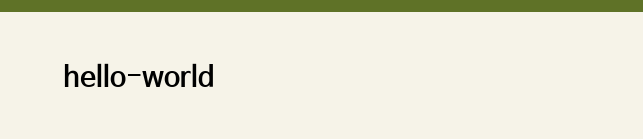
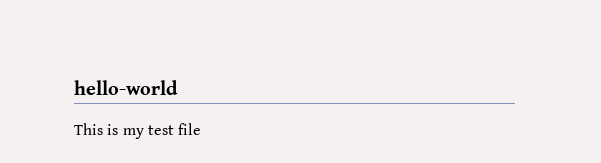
(214, 75) none -> [74,123,202,139] // This is my test file

